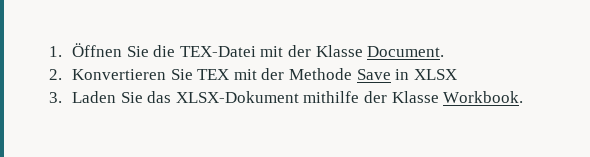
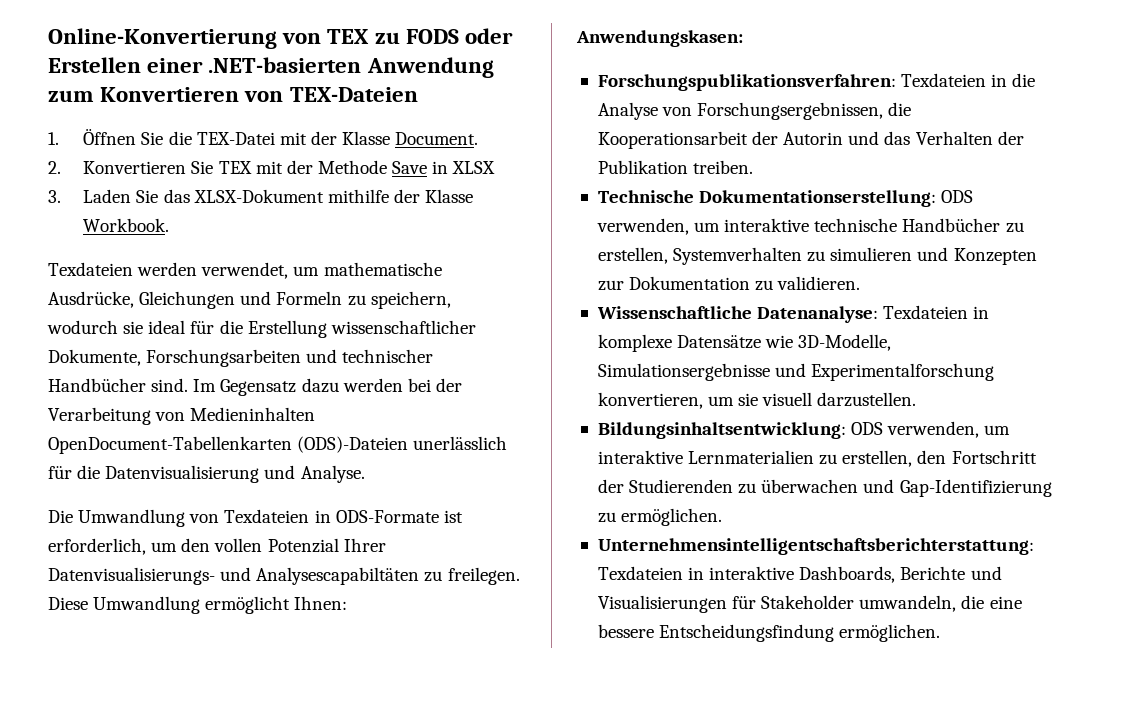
(49, 51) none -> [48,28,514,49] [48,57,494,78] [48,87,418,102] Online-Konvertierung von TEX zu FODS oder Erstellen einer .NET-basierten Anwendung zum Konvertieren von TEX-Dateien //
(524, 97) none -> [48,262,442,279] [48,291,451,309] [47,320,476,338] [48,349,434,367] [48,378,462,396] [48,407,316,425] [48,436,508,454] [48,465,365,483] [48,509,463,527] [48,538,386,555] [48,567,520,585] [48,596,348,614] [576,30,743,47] [597,73,1036,91] [597,102,912,120] [597,131,1024,149] [597,160,754,174] [597,190,974,207] [596,218,1024,235] [597,247,1037,265] [597,276,861,291] [596,305,990,323] [597,334,892,352] [597,363,995,381] [597,392,917,409] [597,421,1011,439] [597,450,1037,467] [597,479,1052,497] [597,508,723,526] [597,538,1034,555] [597,566,1002,583] [597,595,1022,613] [597,624,941,642] // Texdateien werden verwendet, um mathematische Ausdrücke, Gleichungen und Formeln zu speichern, wodurch sie ideal für die Erstellung wissenschaftlicher Dokumente, Forschungsarbeiten und technischer Handbücher sind. Im Gegensatz dazu werden bei der Verarbeitung von Medieninhalten OpenDocument-Tabellenkarten (ODS)-Dateien unerlässlich für die Datenvisualisierung und Analyse. // Die Umwandlung von Texdateien in ODS-Formate ist erforderlich, um den vollen Potenzial Ihrer Datenvisualisierungs- und Analysescapabiltäten zu freilegen. Diese Umwandlung ermöglicht Ihnen: // Anwendungskasen: // Forschungspublikationsverfahren: Texdateien in die Analyse von Forschungsergebnissen, die Kooperationsarbeit der Autorin und das Verhalten der Publikation treiben. // Technische Dokumentationserstellung: ODS verwenden, um interaktive technische Handbücher zu erstellen, Systemverhalten zu simulieren und Konzepten zur Dokumentation zu validieren. // Wissenschaftliche Datenanalyse: Texdateien in komplexe Datensätze wie 3D-Modelle, Simulationsergebnisse und Experimentalforschung konvertieren, um sie visuell darzustellen. // Bildungsinhaltsentwicklung: ODS verwenden, um interaktive Lernmaterialien zu erstellen, den Fortschritt der Studierenden zu überwachen und Gap-Identifizierung zu ermöglichen. // Unternehmensintelligentschaftsberichterstattung: Texdateien in interaktive Dashboards, Berichte und Visualisierungen für Stakeholder umwandeln, die eine bessere Entscheidungsfindung ermöglichen.

